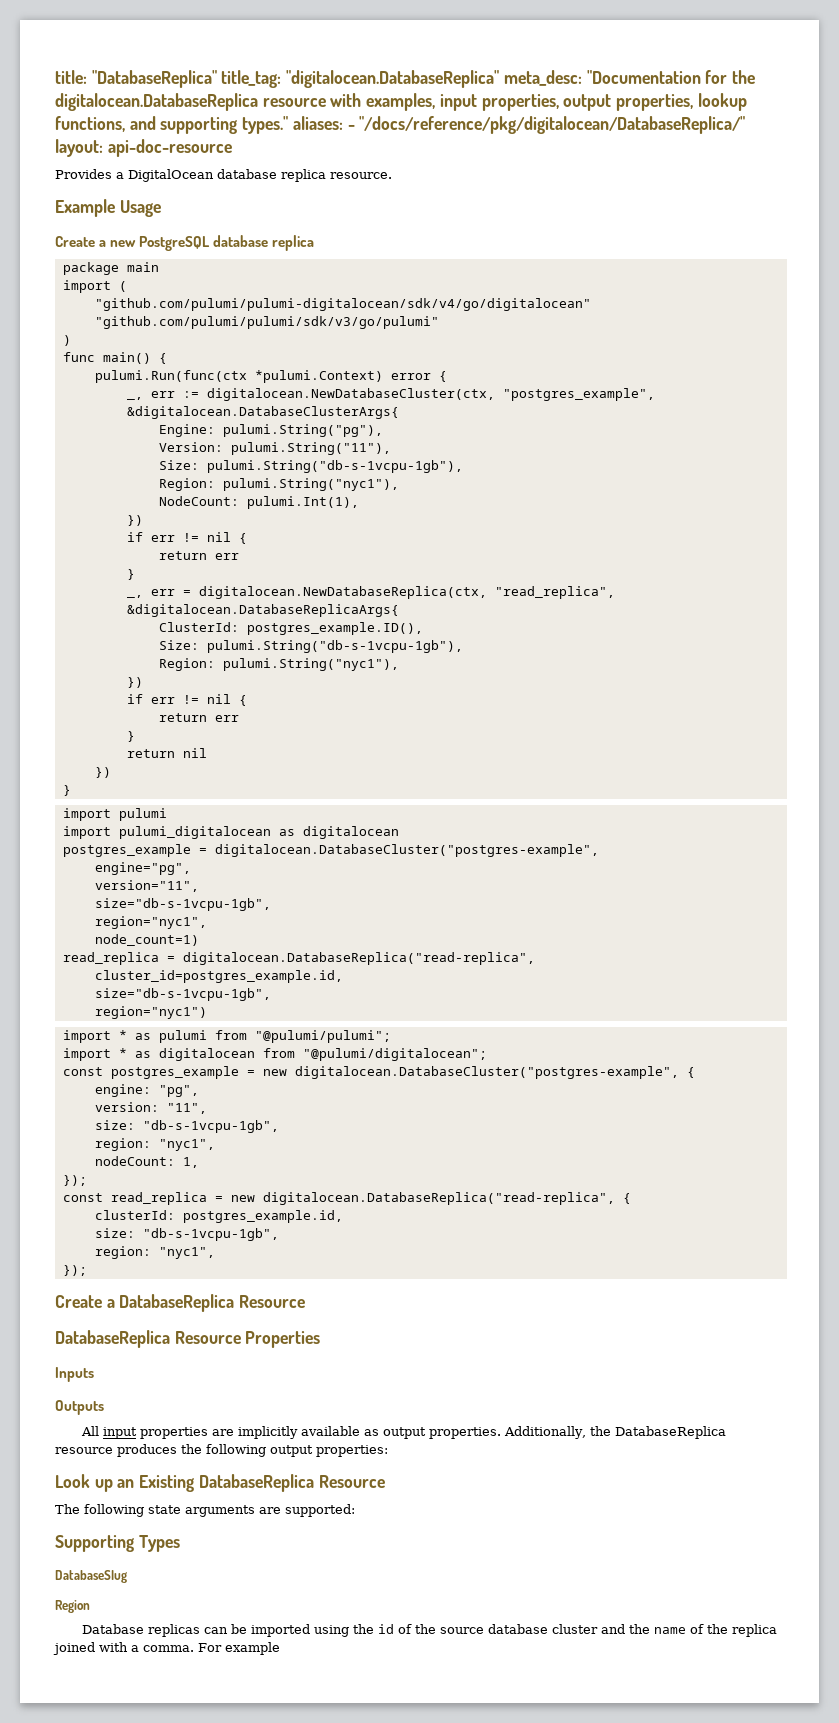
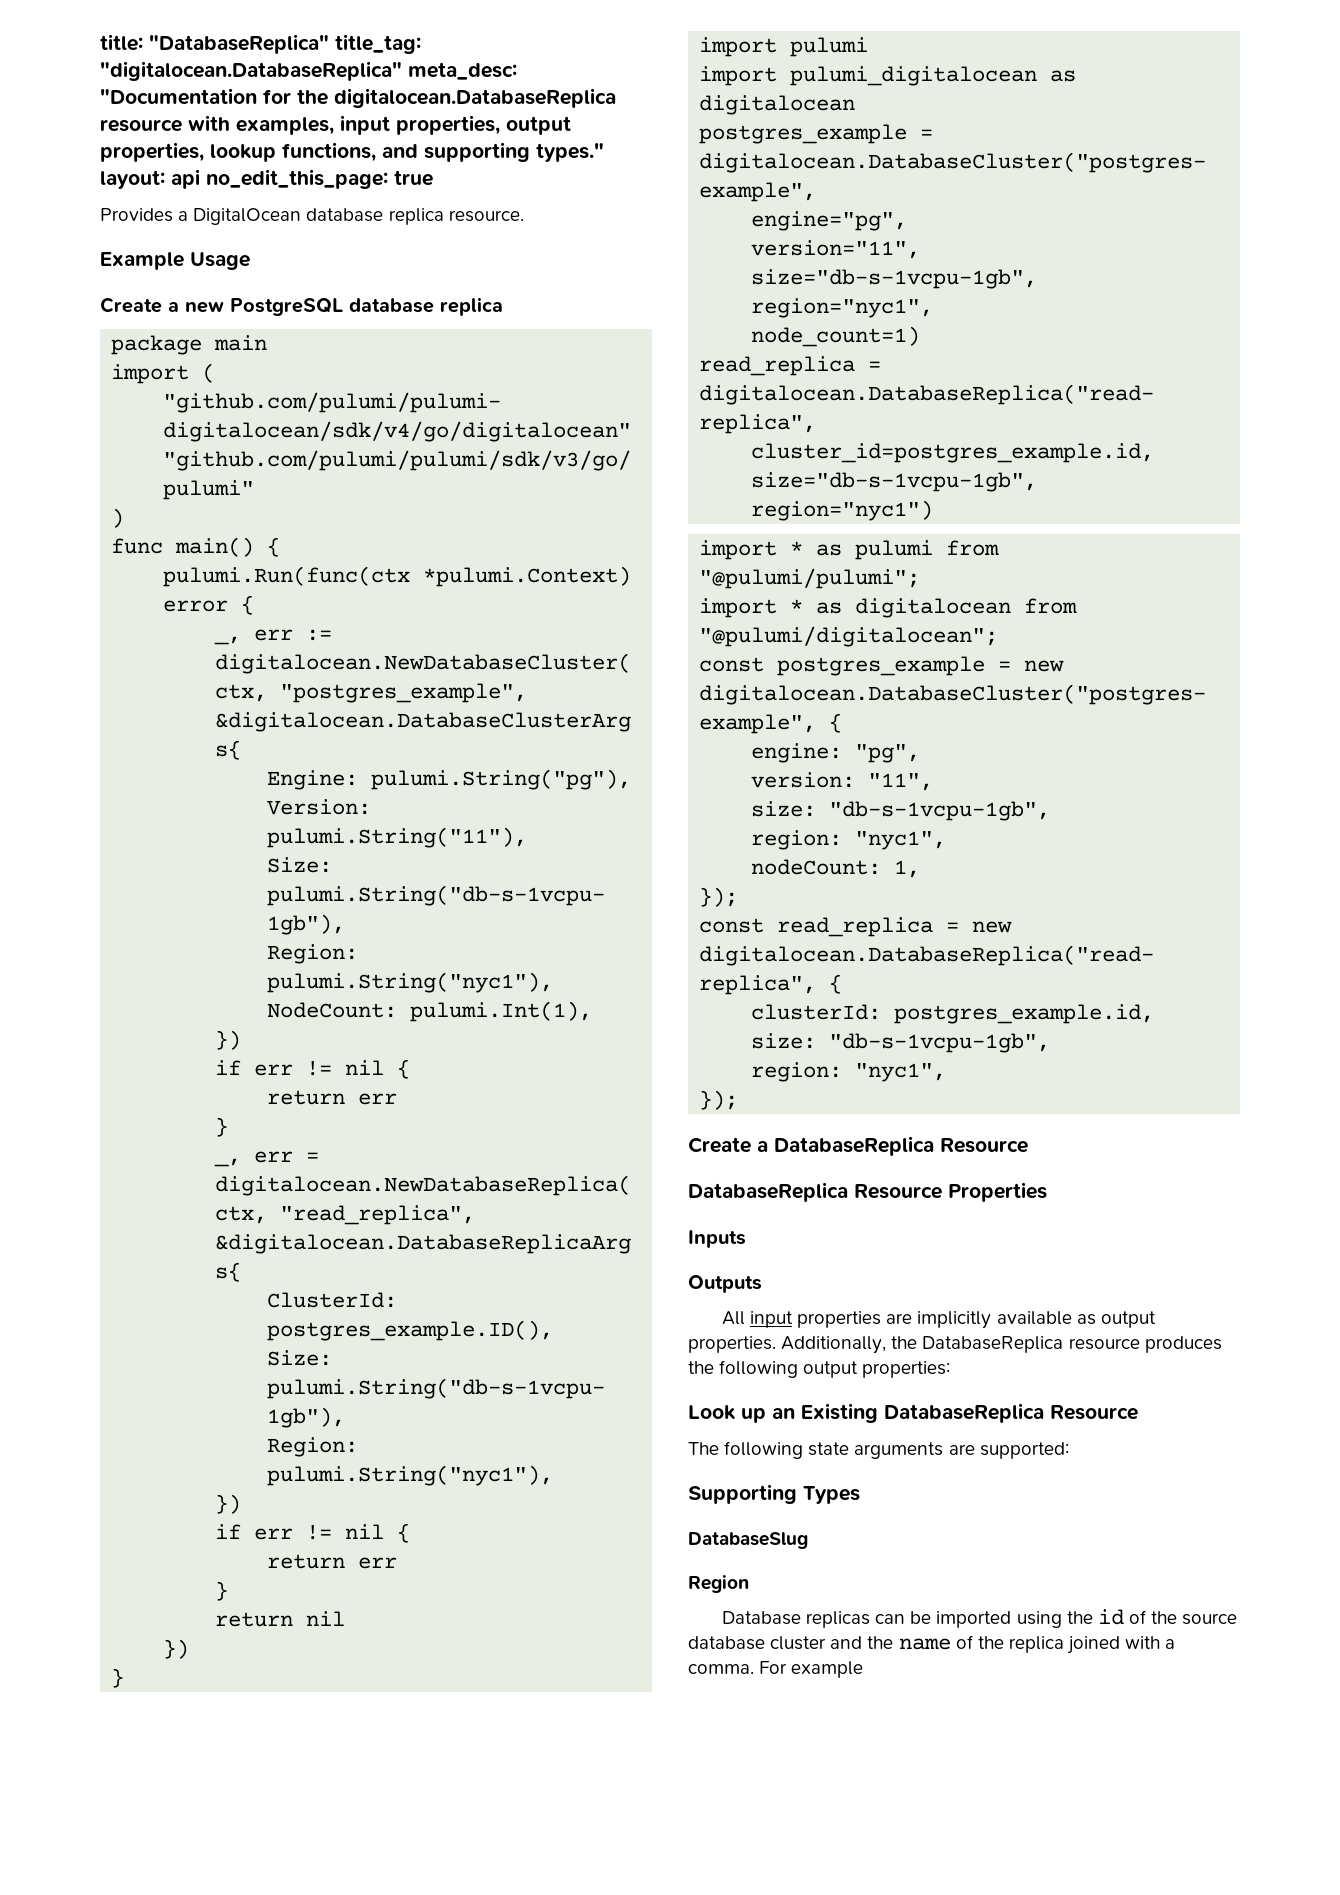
[292,116,746,134] [55,139,232,157] aliases: - "/docs/reference/pkg/digitalocean/DatabaseReplica/" layout: api-doc-resource -> [100,169,433,189] layout: api no_edit_this_page: true

